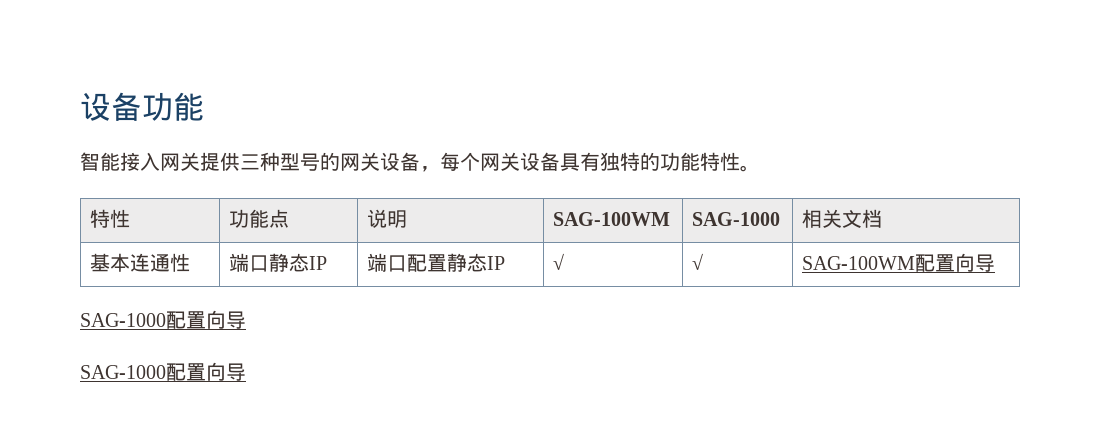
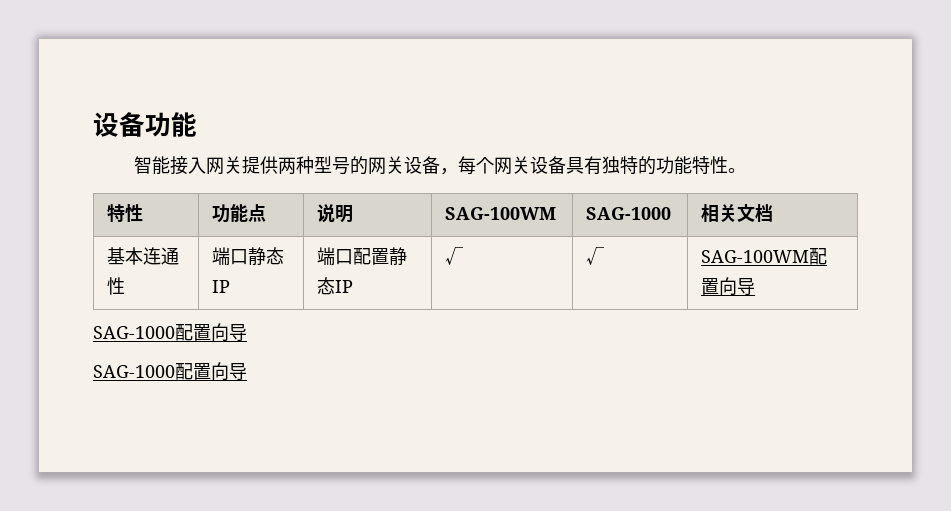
[240,154,260,170] 三 -> [277,157,296,174] 两

